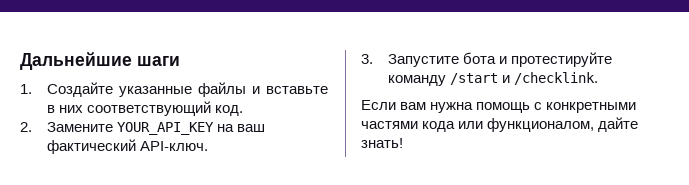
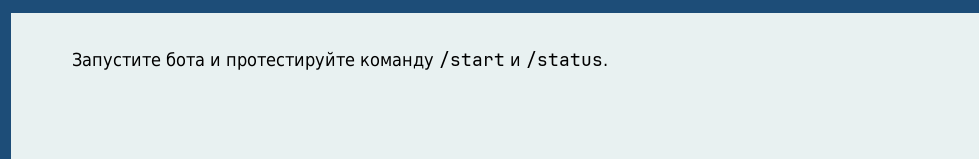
[20,52,180,70] [20,82,328,97] [46,101,243,116] [20,122,265,135] [46,139,208,154] [361,54,373,64] Дальнейшие шаги // 1. Создайте указанные файлы и вставьте в них соответствующий код. // 2. Замените YOUR_API_KEY на ваш фактический API-ключ. // 3. -> (72, 61) none
[513,72,598,85] [361,100,637,113] [361,117,639,132] [361,138,403,148] /checklink. // Если вам нужна помощь с конкретными частями кода или функционалом, дайте знать! -> [526,51,608,68] /status.

